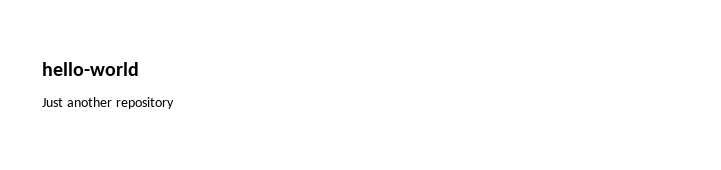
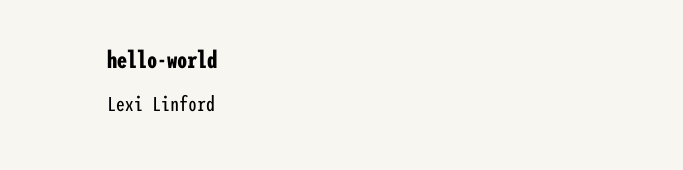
[42,97,174,109] Just another repository -> [107,94,215,112] Lexi Linford

